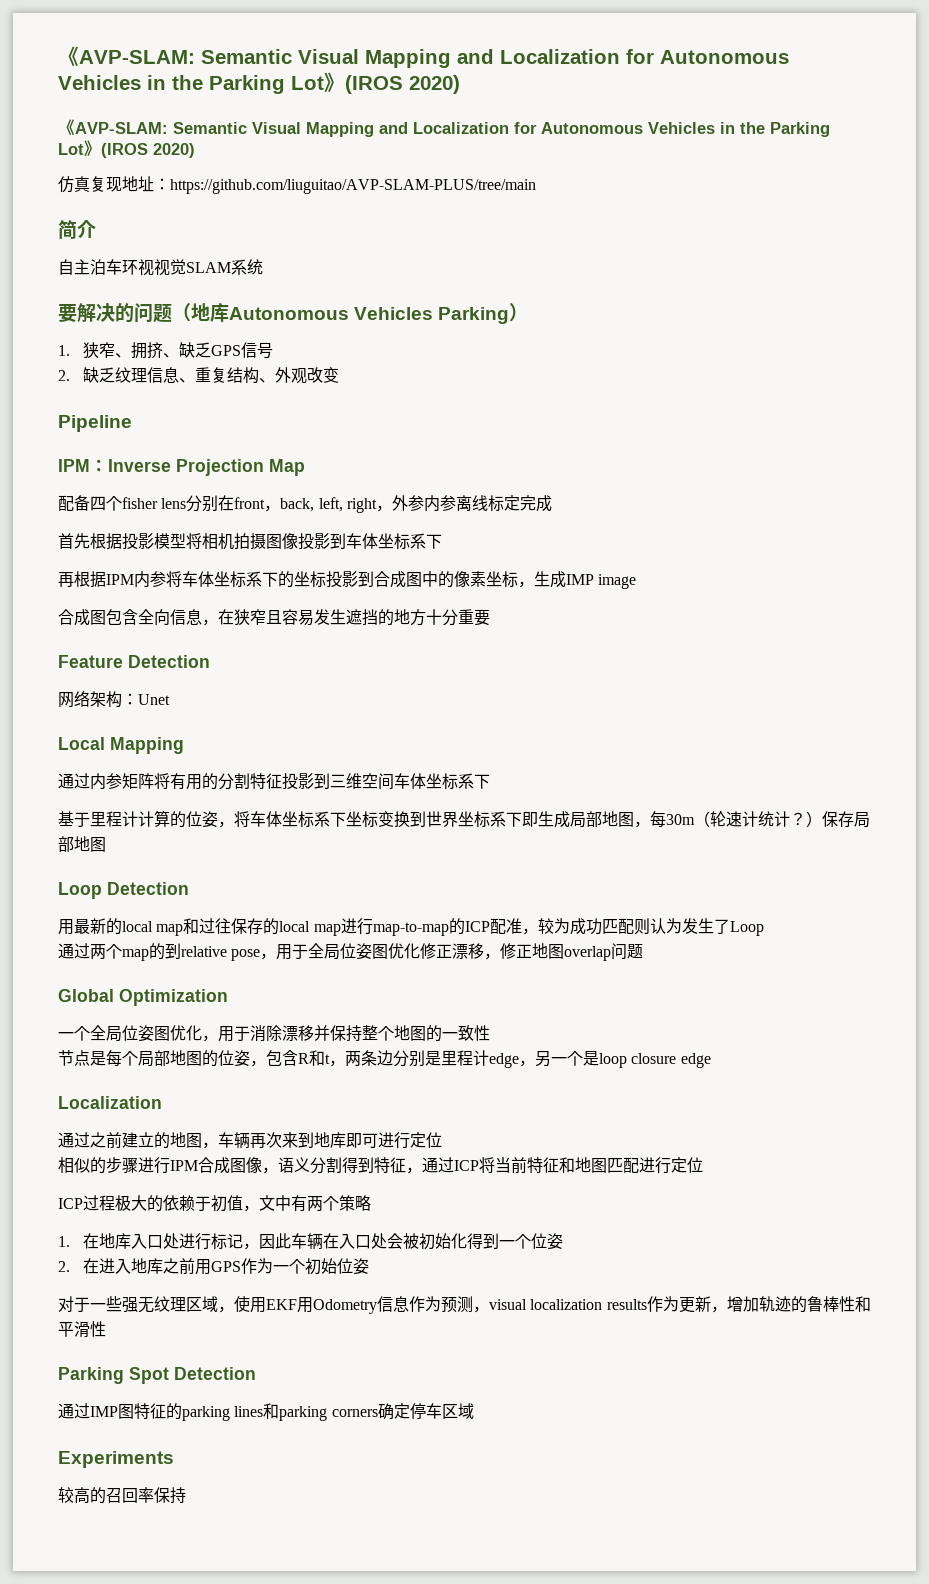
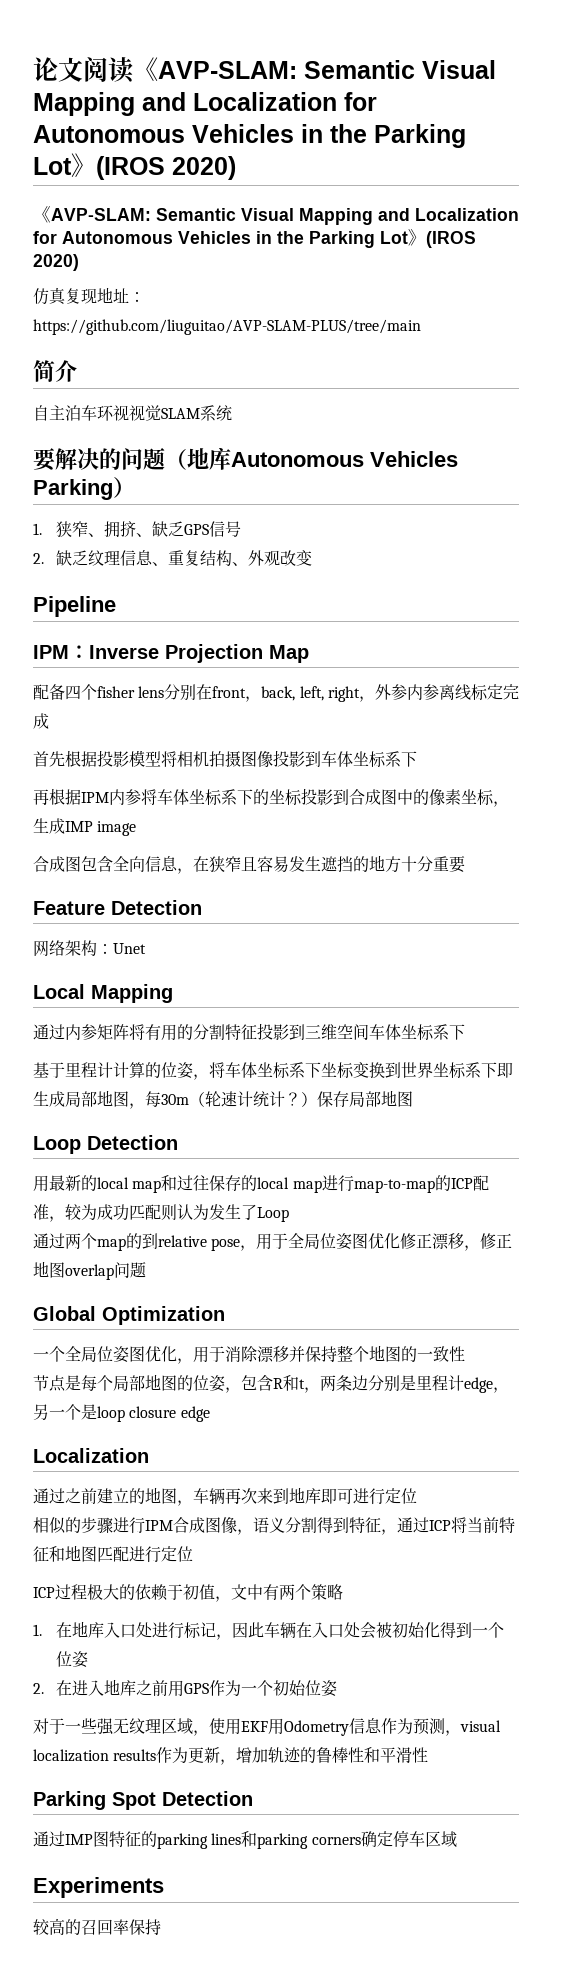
(58, 56) none -> [33,57,134,83] 论文阅读

